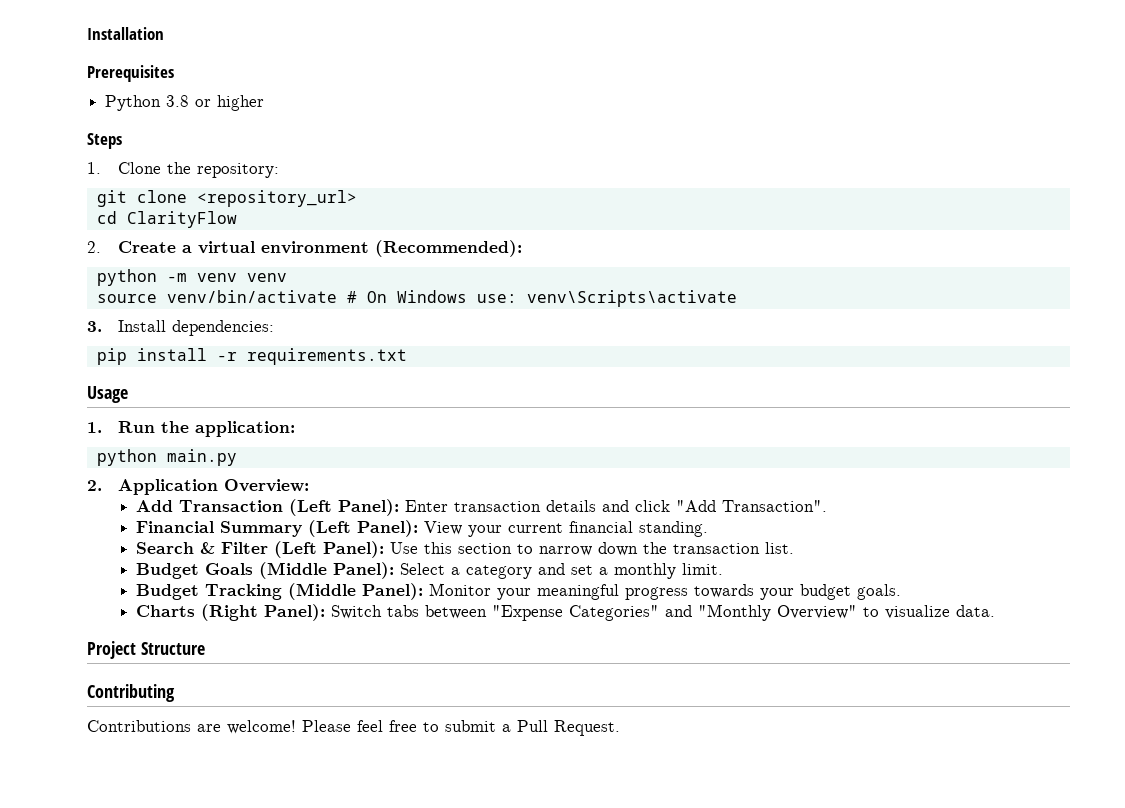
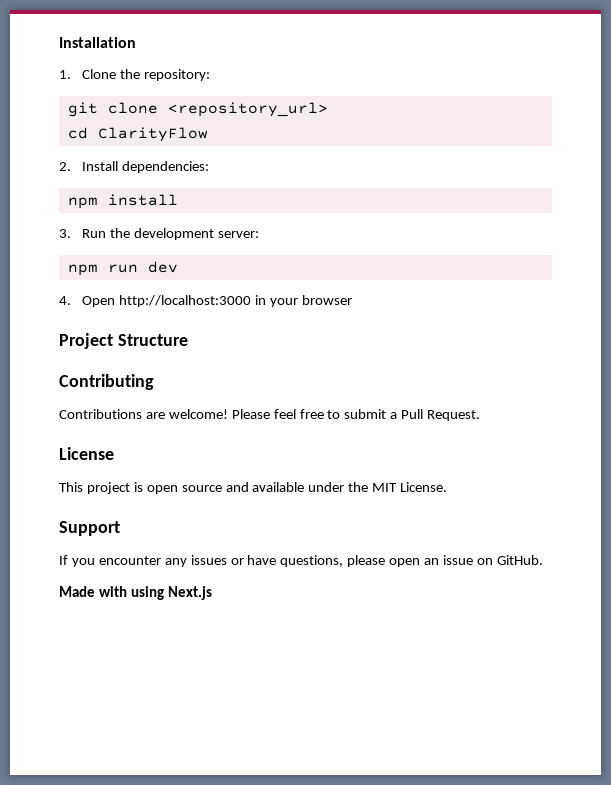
[87,65,174,82] [105,95,265,111] [87,133,122,149] // Prerequisites // Python 3.8 or higher // Steps -> (136, 42) none
[118,240,523,257] [96,269,287,286] [96,290,737,307] [87,321,102,332] Create a virtual environment (Recommended): // python -m venv venv // source venv/bin/activate # On Windows use: venv\Scripts\activate // 3. -> (71, 166) none
[96,348,127,365] pip -> [67,197,98,209] npm
[216,348,407,365] [87,386,128,403] [87,421,296,437] [96,449,237,466] [87,479,310,495] [136,499,828,516] [136,520,709,537] [136,541,795,558] [136,562,724,579] [136,583,902,600] [136,604,996,621] -r requirements.txt // Usage // 1. Run the application: // python main.py // 2. Application Overview: // Add Transaction (Left Panel): Enter transaction details and click "Add Transaction". // Financial Summary (Left Panel): View your current financial standing. // Search & Filter (Left Panel): Use this section to narrow down the transaction list. // Budget Goals (Middle Panel): Select a category and set a monthly limit. // Budget Tracking (Middle Panel): Monitor your meaningful progress towards your budget goals. // Charts (Right Panel): Switch tabs between "Expense Categories" and "Monthly Overview" to visualize data. -> [59,228,259,240] [67,261,178,276] [59,295,352,307] // 3. Run the development server: // npm run dev // 4. Open http://localhost:3000 in your browser
(620, 728) none -> [59,447,114,460] [59,482,448,494] [59,521,120,536] [59,555,543,567] [59,586,212,600] // License // This project is open source and available under the MIT License. // Support // If you encounter any issues or have questions, please open an issue on GitHub. // Made with using Next.js

